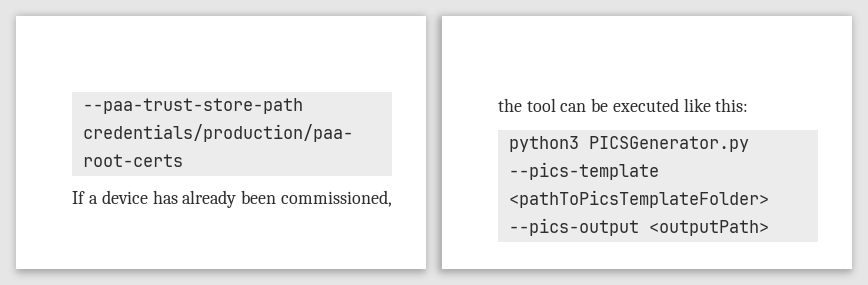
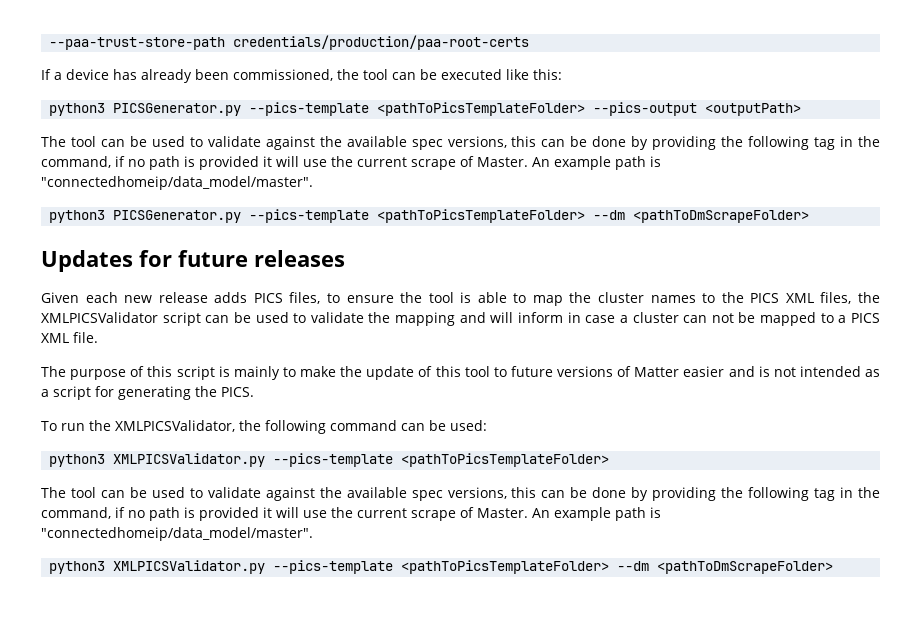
(769, 228) none -> [41,136,881,150] [41,156,661,170] [41,176,313,190] [49,209,810,223] [41,250,345,272] [41,292,881,306] [41,312,880,326] [41,332,98,343] [41,366,880,380] [41,386,254,400] [41,420,487,434] [49,453,610,467] [41,487,881,501] [41,507,661,521] [41,527,313,541] [49,560,834,574] // The tool can be used to validate against the available spec versions, this can be done by providing the following tag in the command, if no path is provided it will use the current scrape of Master. An example path is "connectedhomeip/data_model/master". // python3 PICSGenerator.py --pics-template <pathToPicsTemplateFolder> --dm <pathToDmScrapeFolder> // Updates for future releases // Given each new release adds PICS files, to ensure the tool is able to map the cluster names to the PICS XML files, the XMLPICSValidator script can be used to validate the mapping and will inform in case a cluster can not be mapped to a PICS XML file. // The purpose of this script is mainly to make the update of this tool to future versions of Matter easier and is not intended as a script for generating the PICS. // To run the XMLPICSValidator, the following command can be used: // python3 XMLPICSValidator.py --pics-template <pathToPicsTemplateFolder> // The tool can be used to validate against the available spec versions, this can be done by providing the following tag in the command, if no path is provided it will use the current scrape of Master. An example path is "connectedhomeip/data_model/master". // python3 XMLPICSValidator.py --pics-template <pathToPicsTemplateFolder> --dm <pathToDmScrapeFolder>

